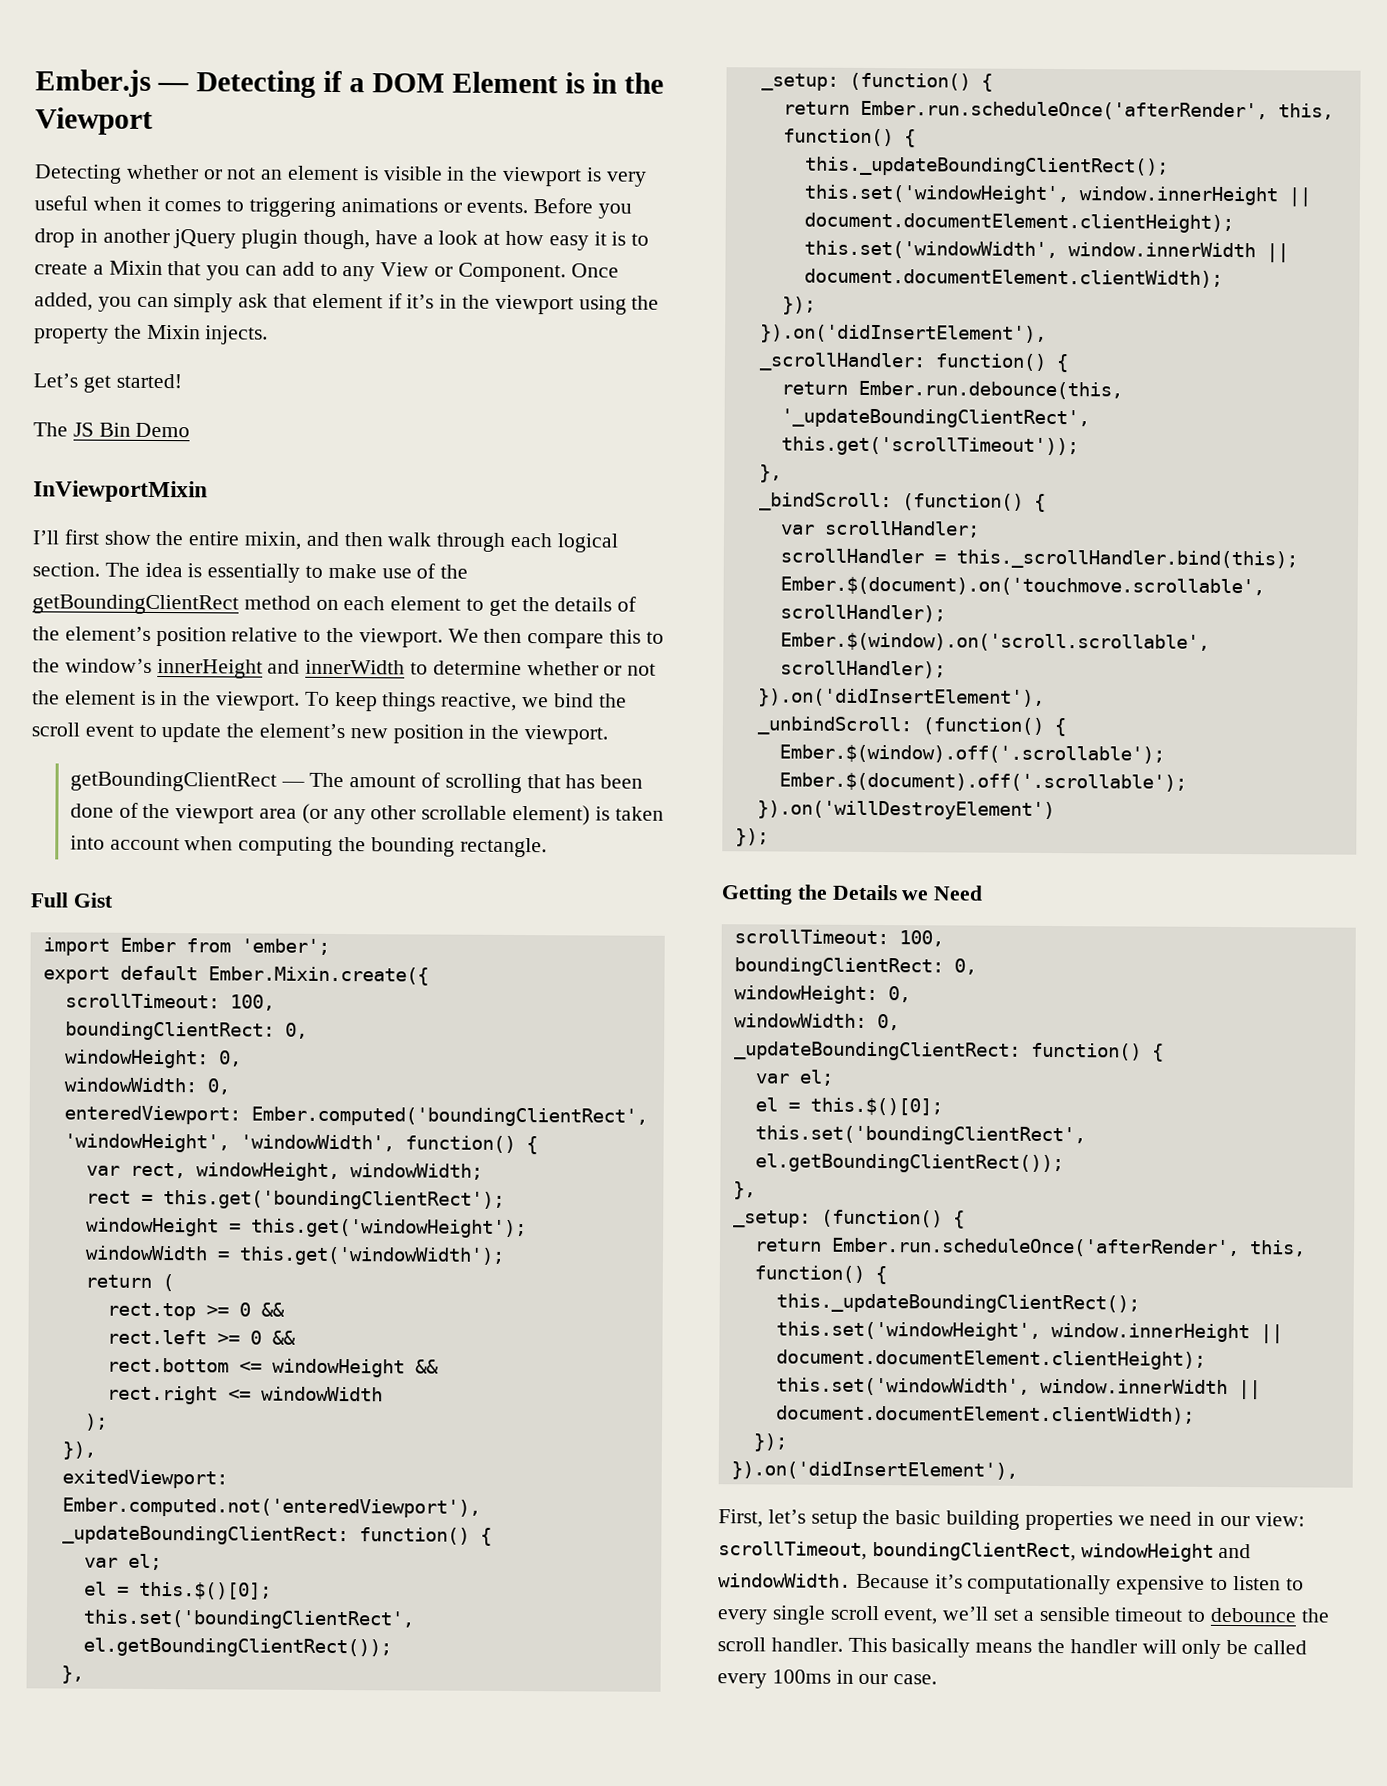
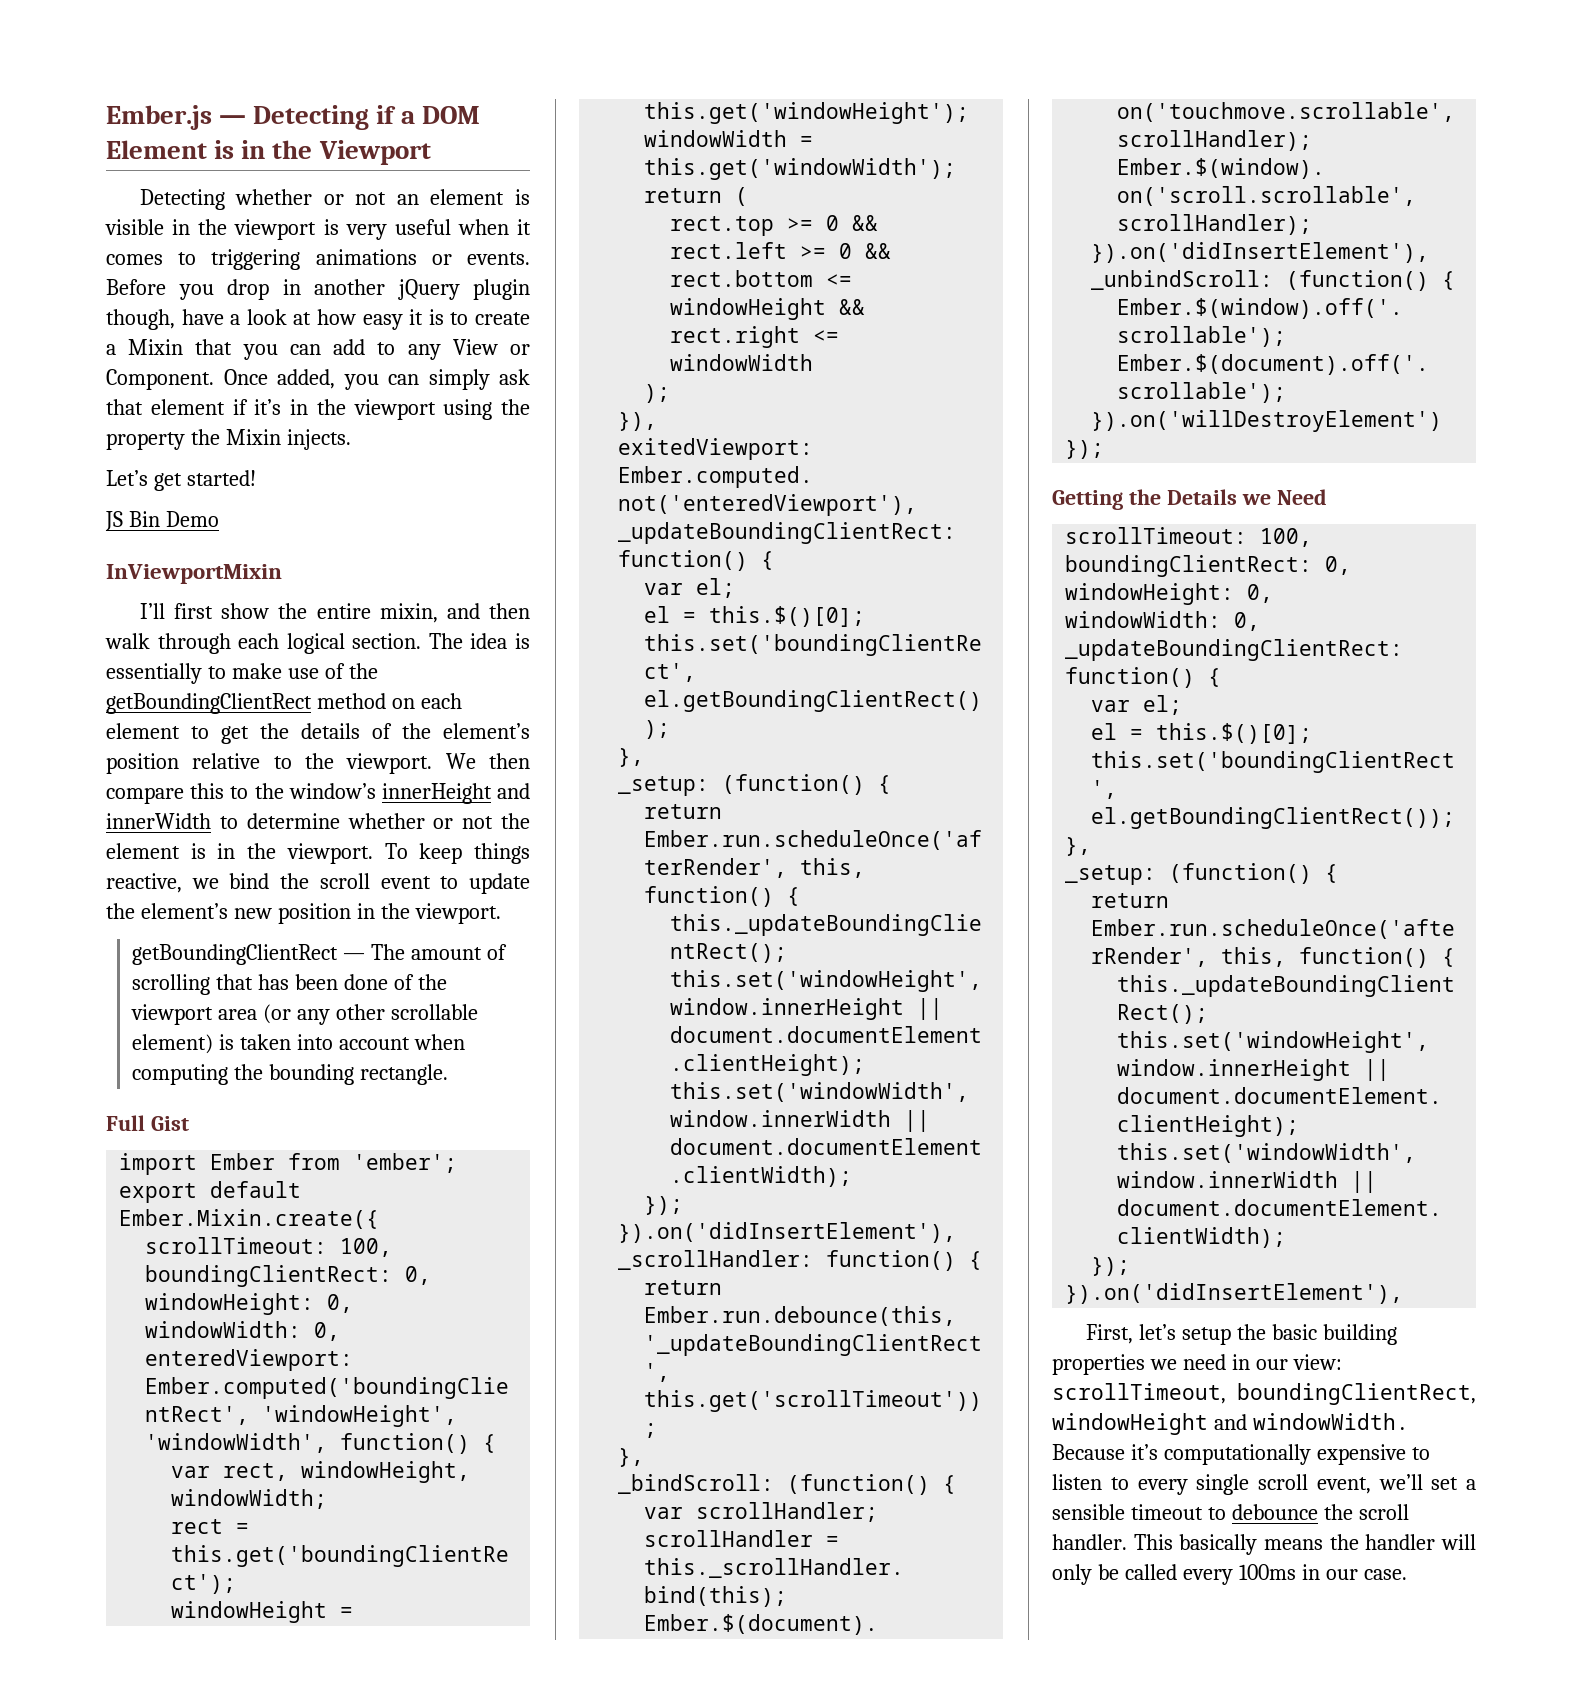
[33,422,68,437] The -> (256, 478) none

